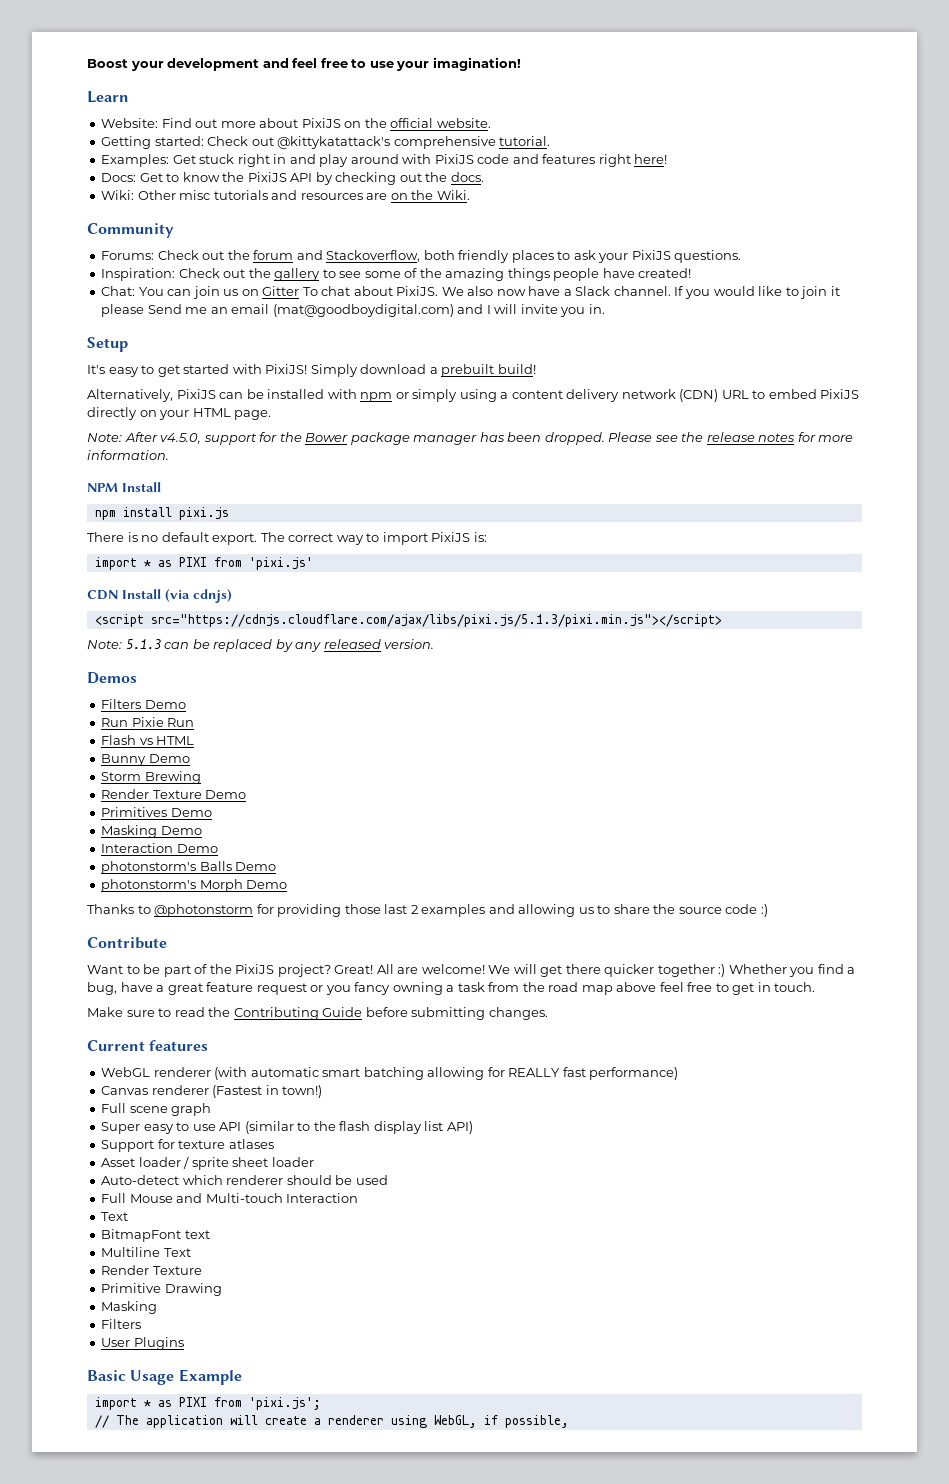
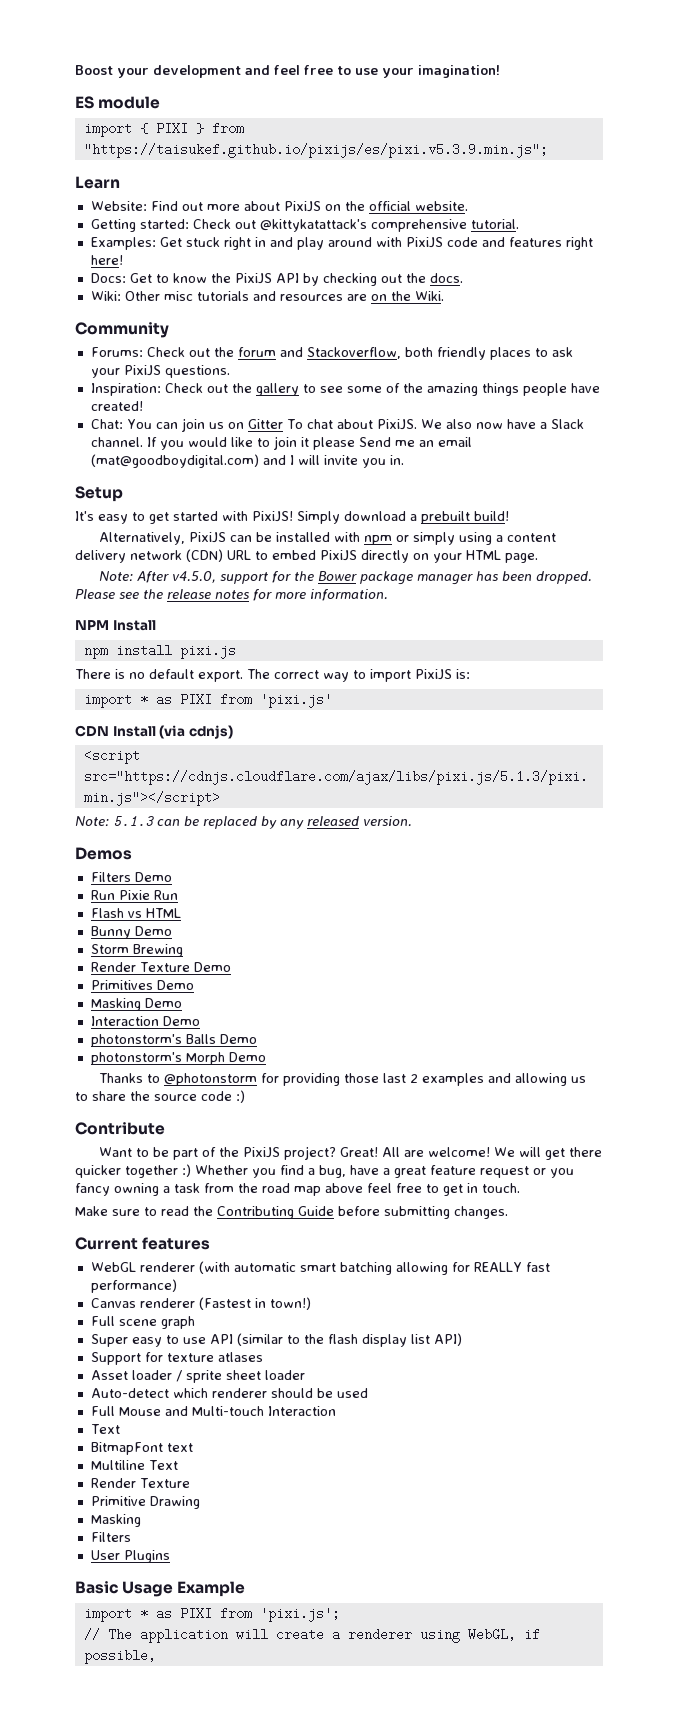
(521, 64) none -> [75,96,161,109] [83,122,244,137] [83,143,548,158] // ES module // import { PIXI } from "https://taisukef.github.io/pixijs/es/pixi.v5.3.9.min.js";

